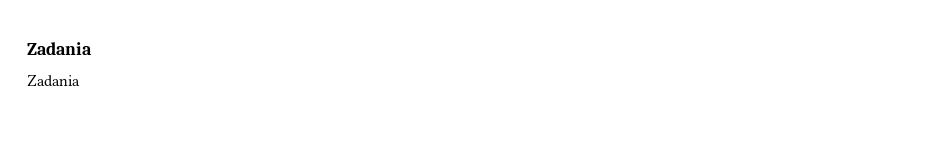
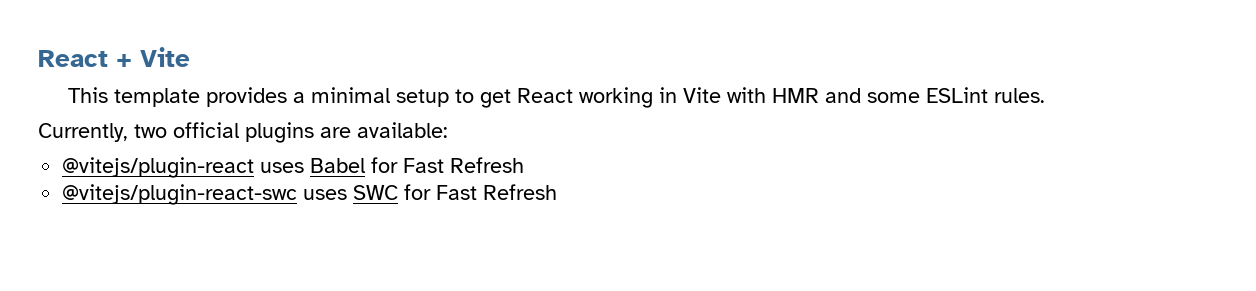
[27,42,92,55] [27,74,80,87] Zadania // Zadania -> [38,47,190,67] [68,87,1046,108] [38,122,448,143] [62,157,525,178] [62,184,558,205] React + Vite // This template provides a minimal setup to get React working in Vite with HMR and some ESLint rules. // Currently, two official plugins are available: // @vitejs/plugin-react uses Babel for Fast Refresh // @vitejs/plugin-react-swc uses SWC for Fast Refresh

